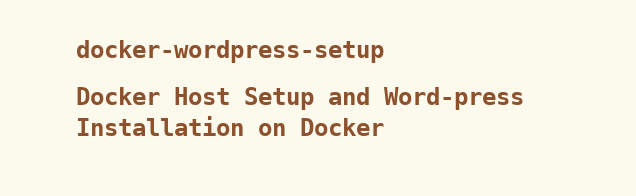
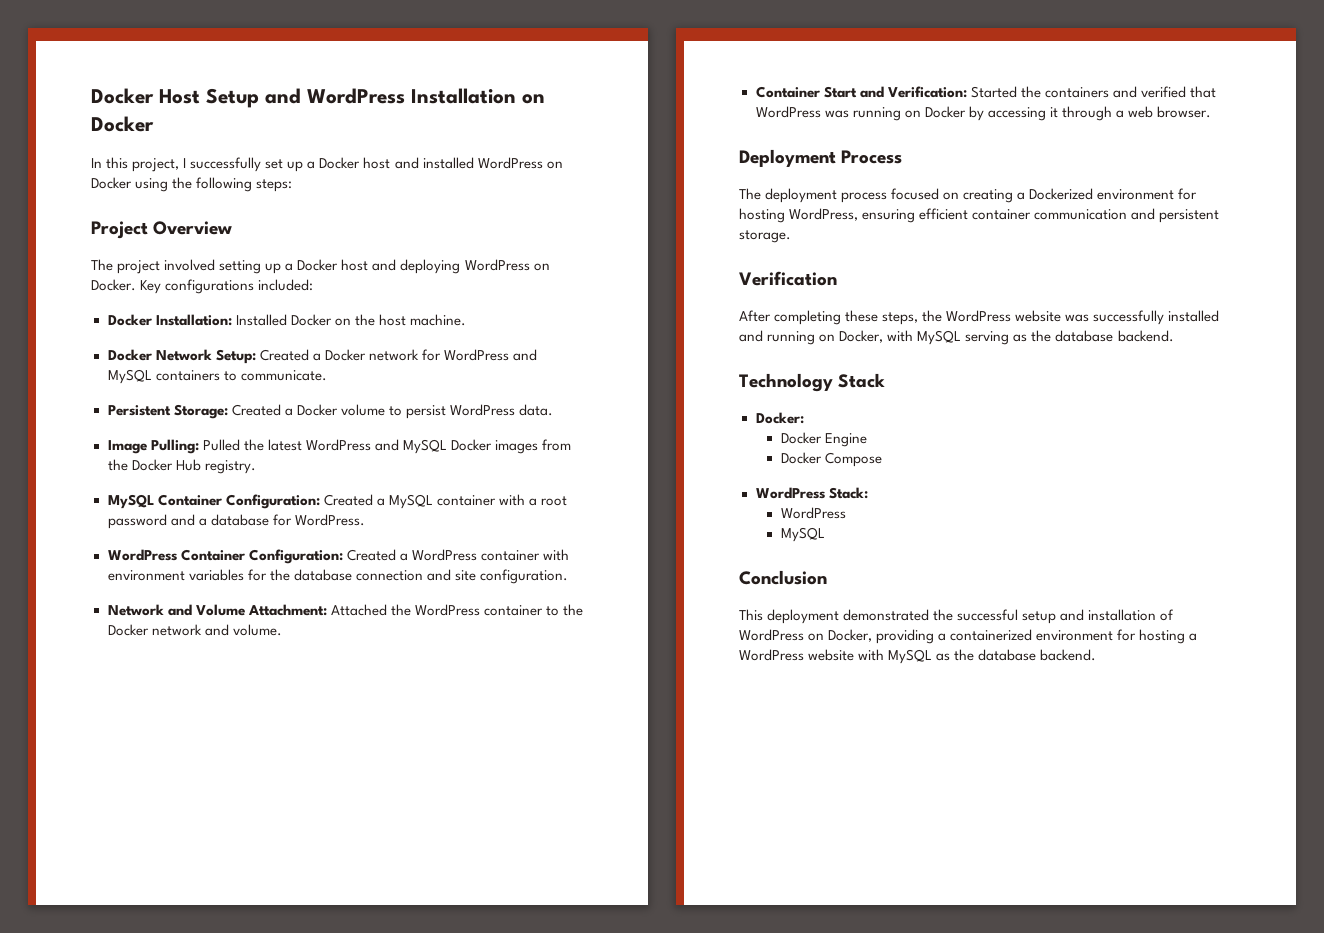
[76,40,384,63] docker-wordpress-setup // -> (91, 96) none
[384,87,524,110] Word-press -> [307,88,405,104] WordPress
(384, 127) none -> [91,157,563,172] [91,177,293,192] [91,221,233,239] [91,259,550,274] [91,279,314,294] [107,314,466,326] [107,349,537,364] [107,369,327,384] [107,404,553,419] [107,439,571,454] [107,459,256,474] [107,494,567,509] [107,514,365,529] [107,549,569,564] [107,569,568,584] [107,604,583,616] [107,624,282,636] [755,86,1216,98] [755,106,1212,121] [739,149,903,167] [739,188,1198,203] [739,208,1220,223] [739,230,791,243] [739,271,837,286] [739,310,1220,325] [739,330,1174,345] [739,373,886,392] [755,412,804,424] [780,432,867,447] [780,452,882,467] [755,487,868,499] [780,507,846,519] [780,527,825,542] [739,570,827,585] [739,609,1175,624] [739,629,1198,644] [739,649,1097,664] // In this project, I successfully set up a Docker host and installed WordPress on Docker using the following steps: // Project Overview // The project involved setting up a Docker host and deploying WordPress on Docker. Key configurations included: // Docker Installation: Installed Docker on the host machine. // Docker Network Setup: Created a Docker network for WordPress and MySQL containers to communicate. // Persistent Storage: Created a Docker volume to persist WordPress data. // Image Pulling: Pulled the latest WordPress and MySQL Docker images from the Docker Hub registry. // MySQL Container Configuration: Created a MySQL container with a root password and a database for WordPress. // WordPress Container Configuration: Created a WordPress container with environment variables for the database connection and site configuration. // Network and Volume Attachment: Attached the WordPress container to the Docker network and volume. // Container Start and Verification: Started the containers and verified that WordPress was running on Docker by accessing it through a web browser. // Deployment Process // The deployment process focused on creating a Dockerized environment for hosting WordPress, ensuring efficient container communication and persistent storage. // Verification // After completing these steps, the WordPress website was successfully installed and running on Docker, with MySQL serving as the database backend. // Technology Stack // Docker: // Docker Engine // Docker Compose // WordPress Stack: // WordPress // MySQL // Conclusion // This deployment demonstrated the successful setup and installation of WordPress on Docker, providing a containerized environment for hosting a WordPress website with MySQL as the database backend.

